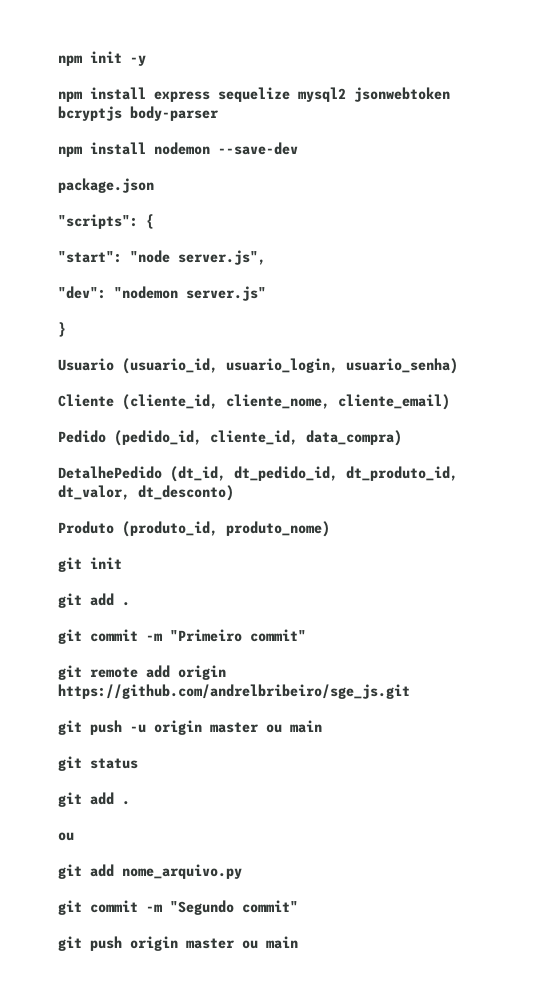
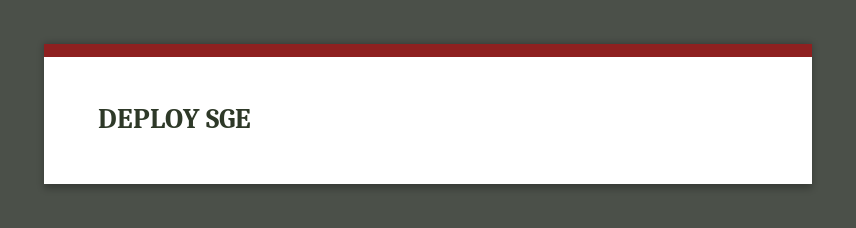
[58,51,146,66] [58,87,450,102] [58,106,219,121] [58,142,298,157] [58,178,154,193] [58,214,154,229] [58,250,266,265] [58,286,266,301] [58,322,66,337] [58,358,458,374] [58,394,450,410] [58,430,402,446] [58,466,458,482] [58,485,234,501] [58,521,330,537] [58,557,122,572] [58,593,130,608] [58,629,306,644] [58,665,226,680] [58,684,410,699] [58,720,322,735] [58,756,138,771] [58,792,130,807] [58,832,74,841] [58,864,242,879] [58,900,298,915] [58,936,298,951] npm init -y // npm install express sequelize mysql2 jsonwebtoken bcryptjs body-parser // npm install nodemon --save-dev // package.json // "scripts": { // "start": "node server.js", // "dev": "nodemon server.js" // } // Usuario (usuario_id, usuario_login, usuario_senha) // Cliente (cliente_id, cliente_nome, cliente_email) // Pedido (pedido_id, cliente_id, data_compra) // DetalhePedido (dt_id, dt_pedido_id, dt_produto_id, dt_valor, dt_desconto) // Produto (produto_id, produto_nome) // git init // git add . // git commit -m "Primeiro commit" // git remote add origin https://github.com/andrelbribeiro/sge_js.git // git push -u origin master ou main // git status // git add . // ou // git add nome_arquivo.py // git commit -m "Segundo commit" // git push origin master ou main -> [98,109,252,128] DEPLOY SGE

